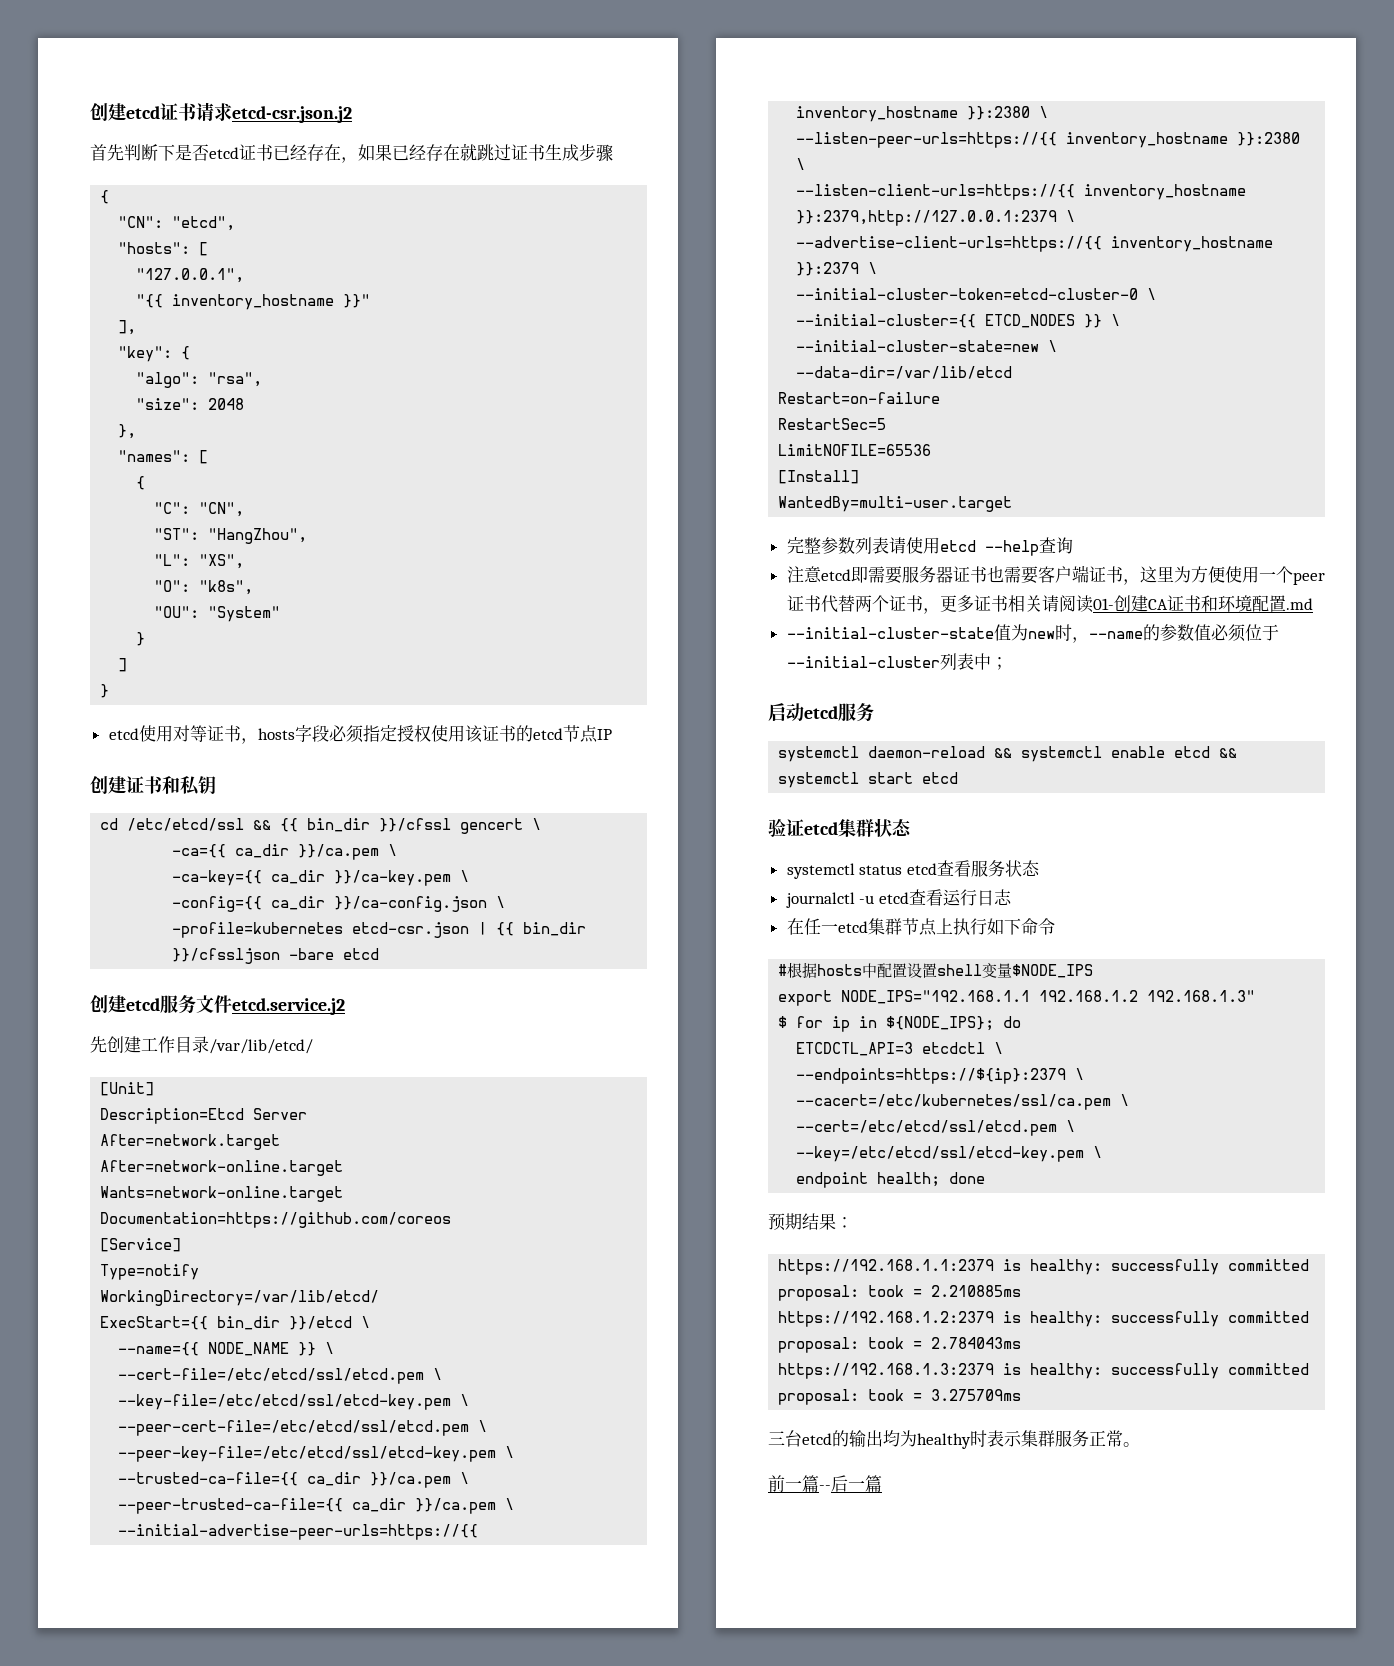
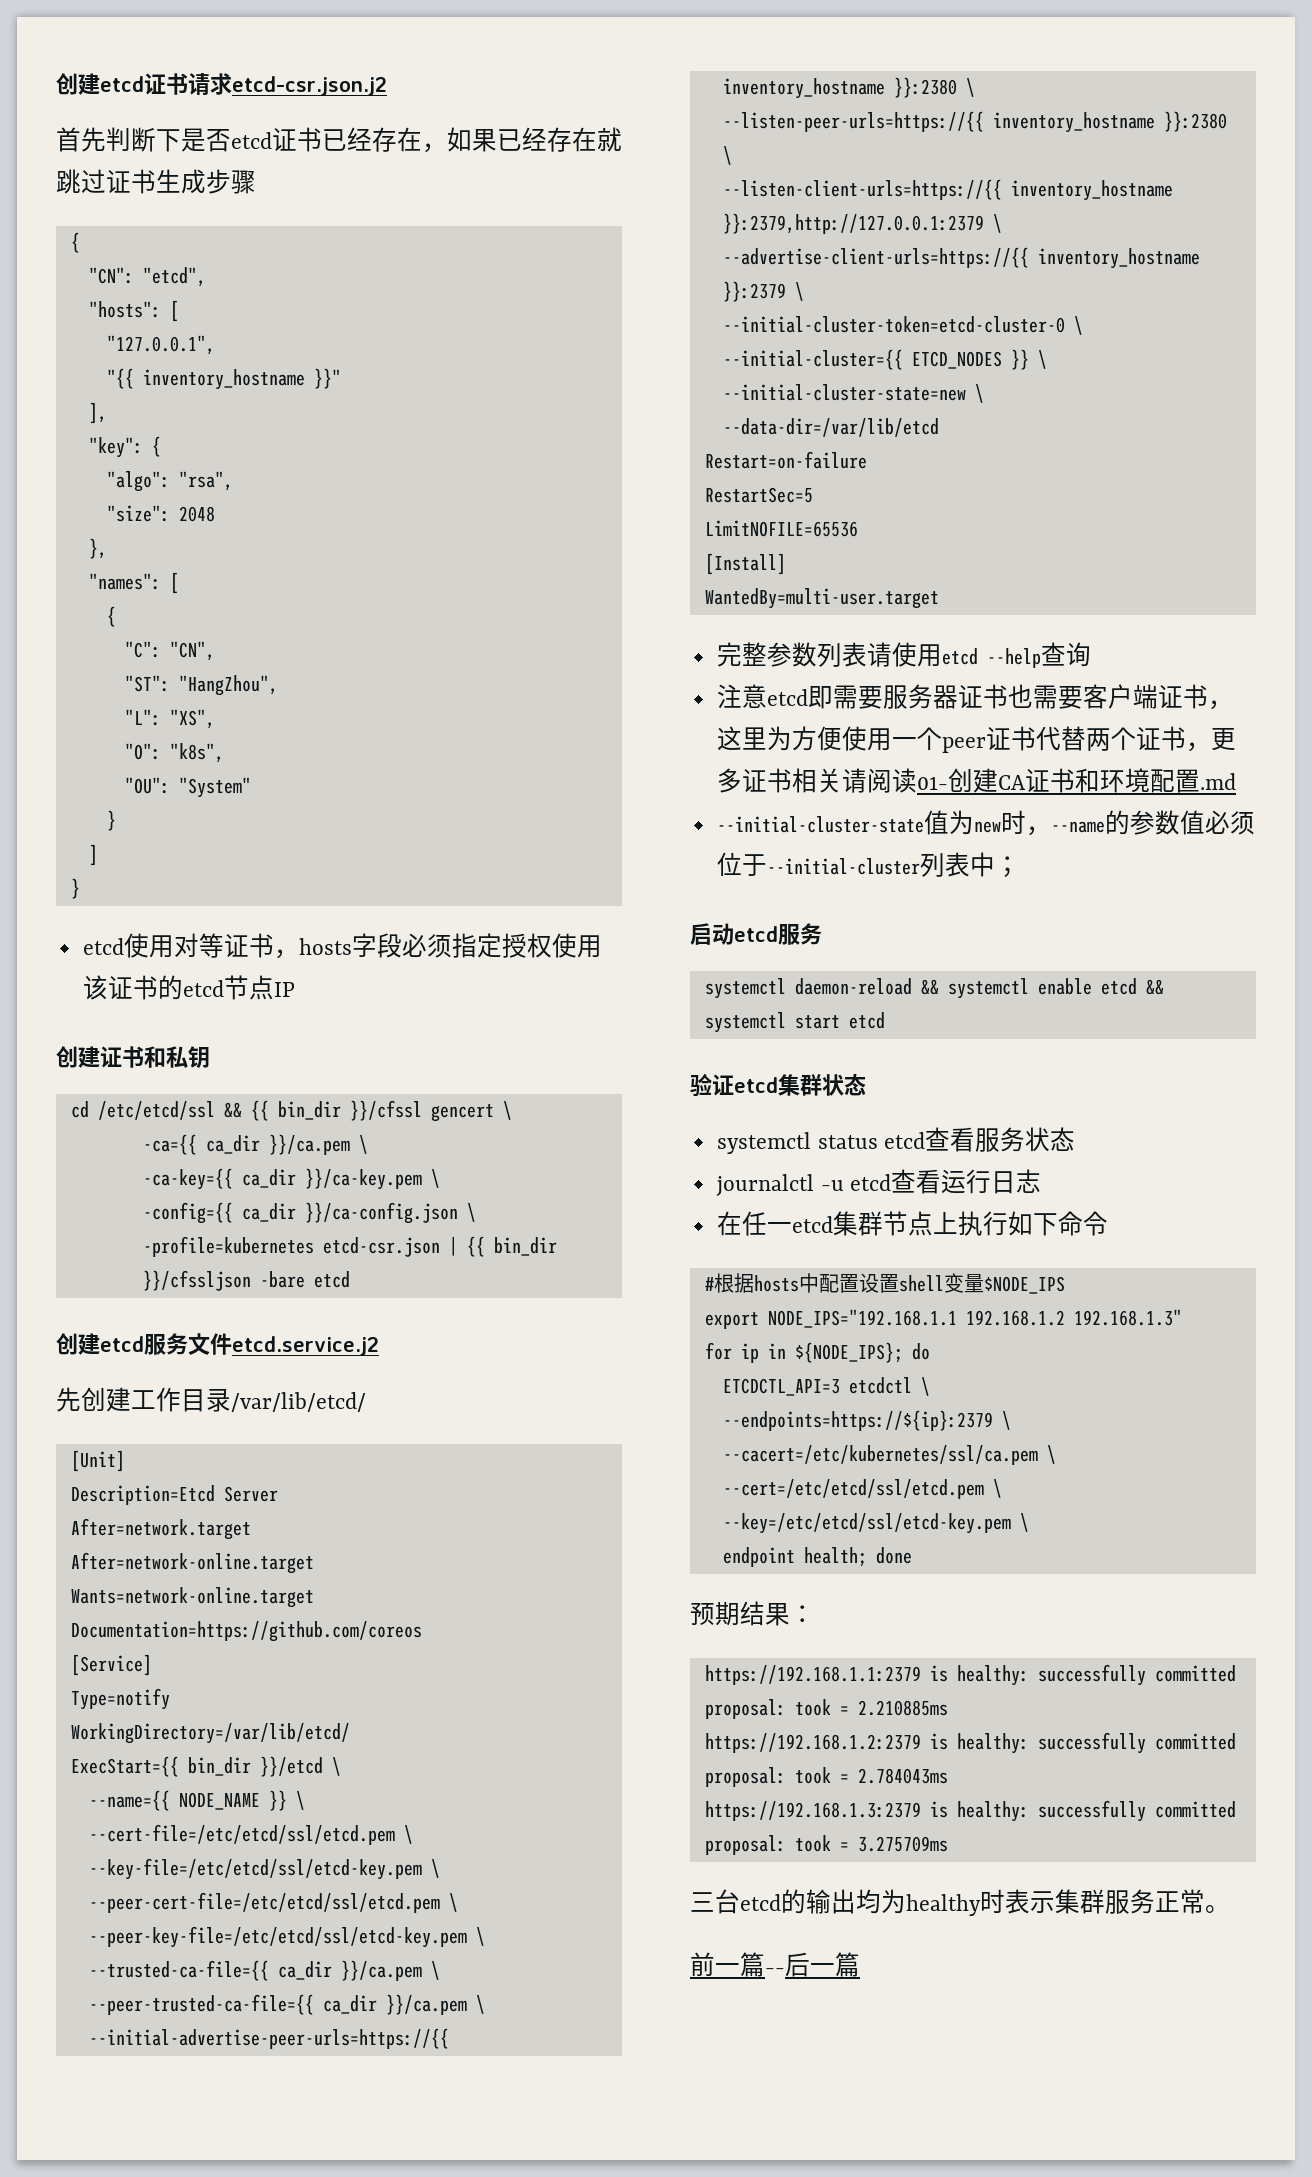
[778,1016,788,1028] $ -> (1182, 1317) none

